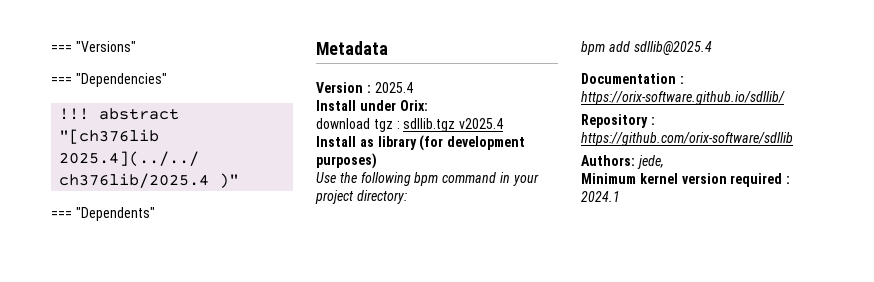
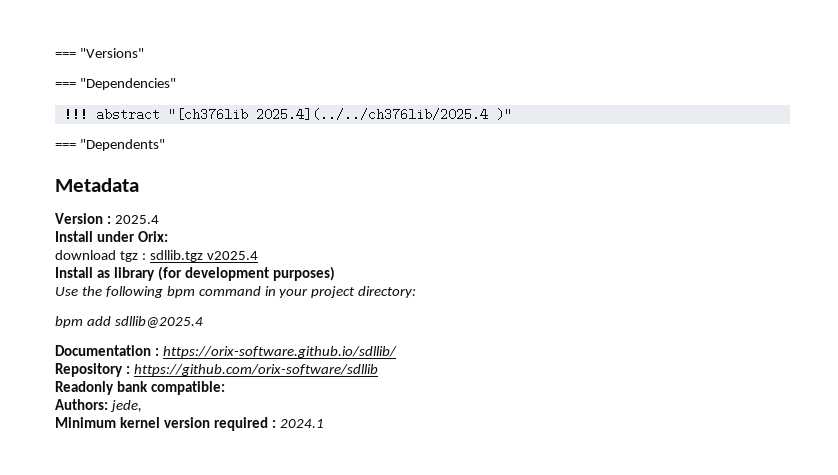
(793, 139) none -> [55,381,225,395] // Readonly bank compatible:

